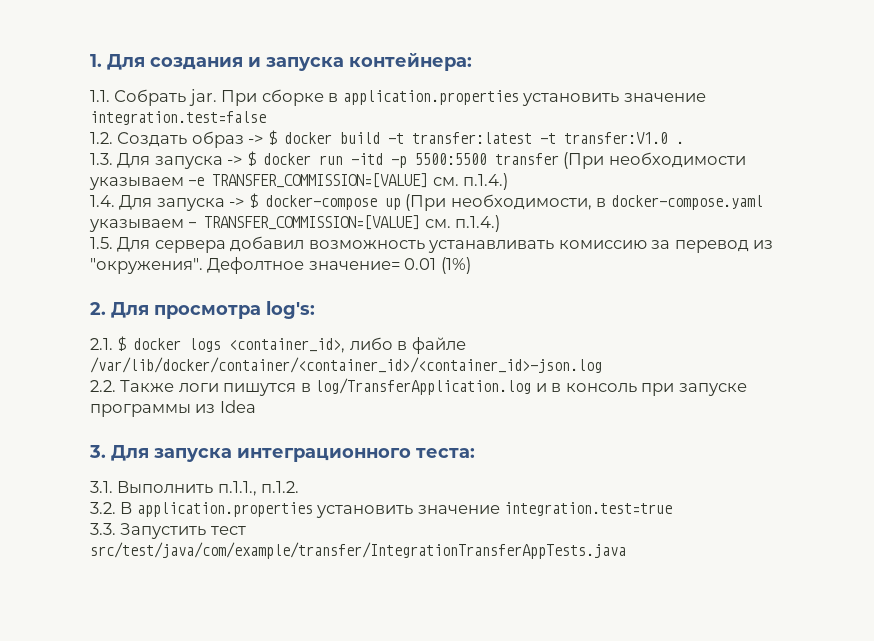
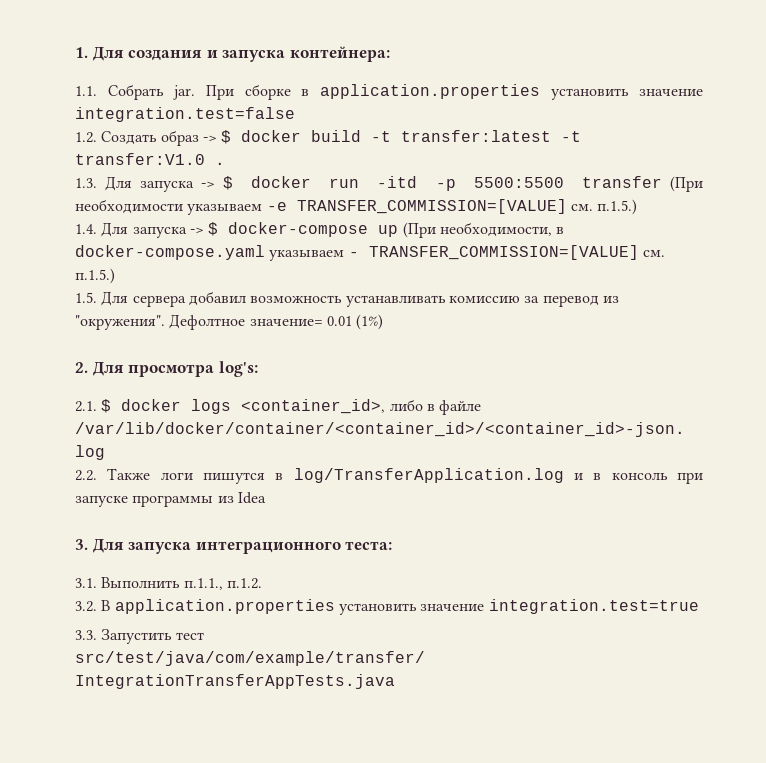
[463,173,509,190] п.1.4.) -> [597,199,638,215] п.1.5.)
[455,215,501,232] п.1.4.) -> [75,268,115,284] п.1.5.)

